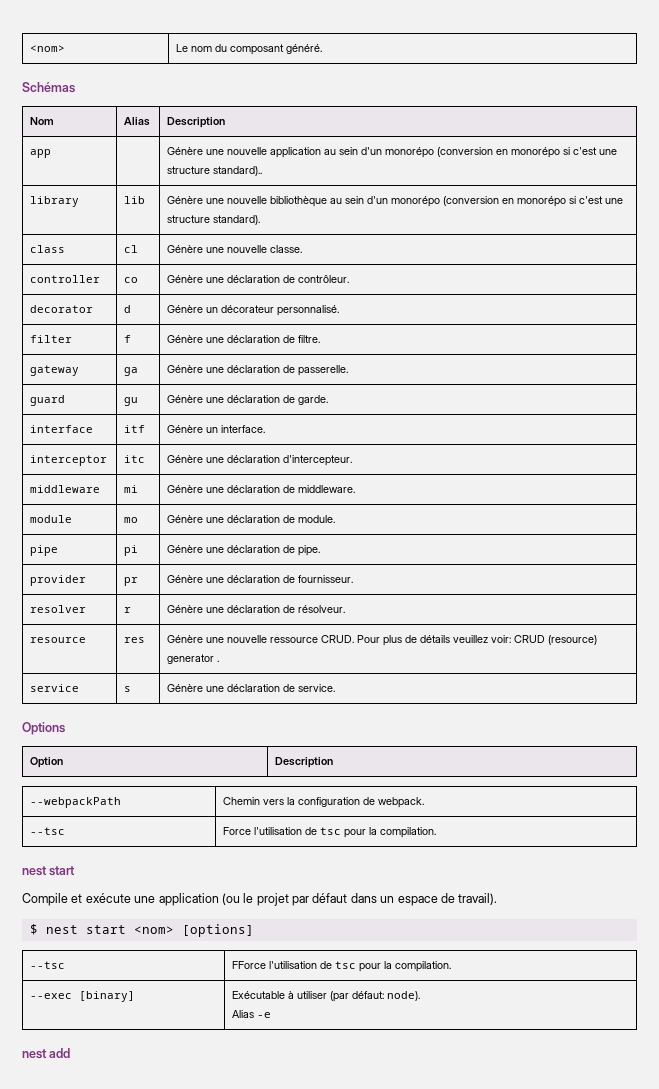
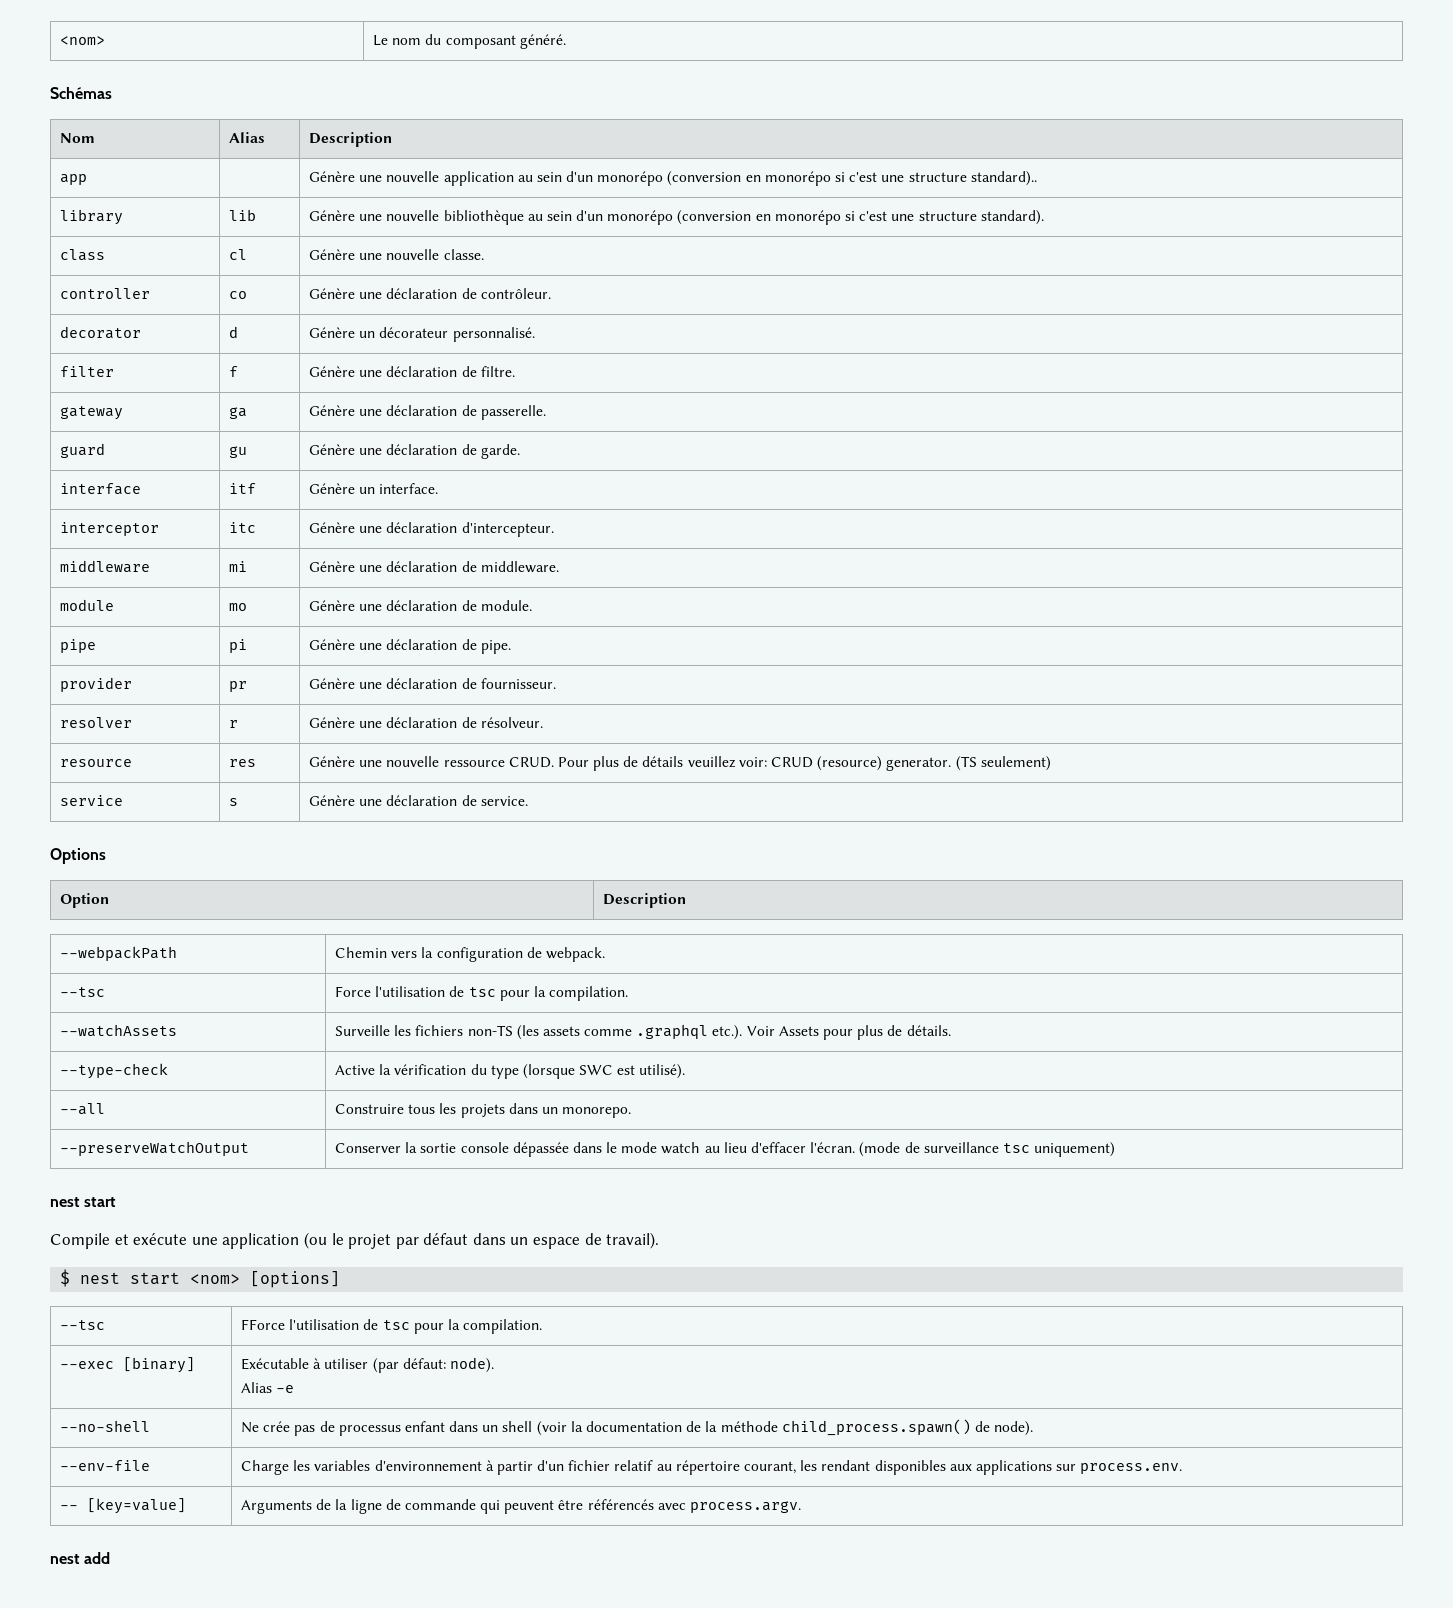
[167,654,220,664] generator . -> [886,756,1051,771] generator. (TS seulement)
(437, 832) none -> [59,1024,177,1037] [334,1024,951,1040] [59,1063,168,1079] [334,1064,686,1079] [59,1103,105,1115] [334,1103,632,1118] [59,1141,249,1156] [334,1142,1116,1157] // --watchAssets | Surveille les fichiers non-TS (les assets comme .graphql etc.). Voir Assets pour plus de détails. // --type-check | Active la vérification du type (lorsque SWC est utilisé). // --all | Construire tous les projets dans un monorepo. // --preserveWatchOutput | Conserver la sortie console dépassée dans le mode watch au lieu d'effacer l'écran. (mode de surveillance tsc uniquement)
(272, 1015) none -> [59,1420,150,1432] [240,1419,1034,1436] [59,1460,150,1471] [240,1460,1183,1475] [59,1498,186,1514] [240,1499,802,1514] // --no-shell | Ne crée pas de processus enfant dans un shell (voir la documentation de la méthode child_process.spawn() de node). // --env-file | Charge les variables d'environnement à partir d'un fichier relatif au répertoire courant, les rendant disponibles aux applications sur process.env. // -- [key=value] | Arguments de la ligne de commande qui peuvent être référencés avec process.argv.

